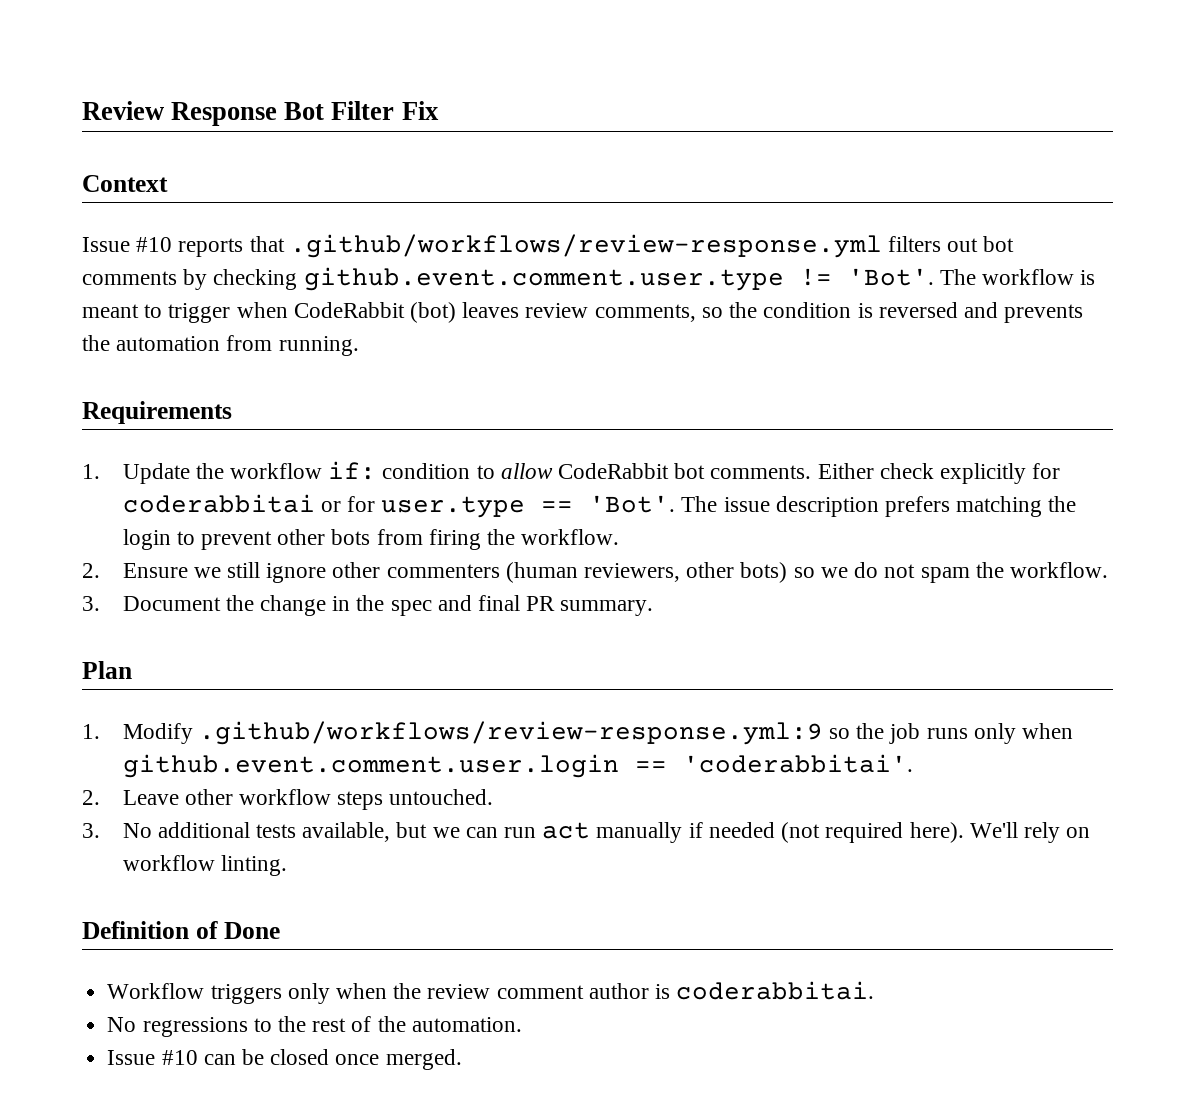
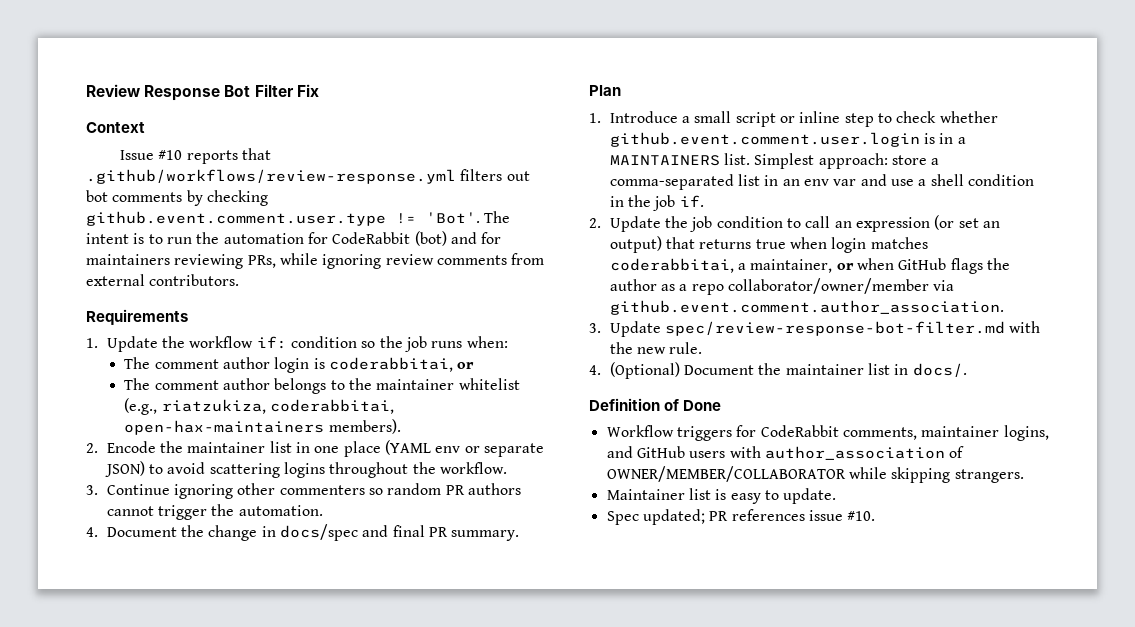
[982,269,1096,285] [82,302,1084,323] [82,335,359,356] workflow is meant to trigger when CodeRabbit (bot) leaves review comments, so the condition is reversed and prevents the automation from running. -> [86,231,502,246] [86,253,545,269] [86,274,240,286] intent is to run the automation for CodeRabbit (bot) and for maintainers reviewing PRs, while ignoring review comments from external contributors.
[476,463,1061,484] [122,494,1077,518] [122,529,620,550] [82,562,1108,583] [82,596,100,611] to allow CodeRabbit bot comments. Either check explicitly for coderabbitai or for user.type == 'Bot'. The issue description prefers matching the login to prevent other bots from firing the workflow. // 2. Ensure we still ignore other commenters (human reviewers, other bots) so we do not spam the workflow. // 3. -> [361,336,508,352] [124,357,475,373] [124,378,520,394] [124,398,394,415] [124,419,401,435] [86,440,544,457] [104,461,507,478] [86,483,521,499] [106,504,323,520] [86,527,98,537] so the job runs when: // The comment author login is coderabbitai, or // The comment author belongs to the maintainer whitelist (e.g., riatzukiza, coderabbitai, open-hax-maintainers members). // 2. Encode the maintainer list in one place (YAML env or separate JSON) to avoid scattering logins throughout the workflow. // 3. Continue ignoring other commenters so random PR authors cannot trigger the automation. // 4.
[356,595,432,616] the spec -> [280,524,359,541] docs/spec
[122,721,1074,745] [122,754,913,778] [82,789,494,810] [82,822,1091,843] [122,855,287,876] Modify .github/workflows/review-response.yml:9 so the job runs only when github.event.comment.user.login == 'coderabbitai'. // 2. Leave other workflow steps untouched. // 3. No additional tests available, but we can run act manually if needed (not required here). We'll rely on workflow linting. -> [609,111,998,127] [609,132,966,147] [609,153,940,169] [609,174,1034,190] [609,195,704,211] [589,215,1000,232] [609,236,928,253] [609,258,1010,274] [609,278,955,295] [609,300,1004,315] [589,321,1041,337] [609,342,703,354] [589,362,967,379] Introduce a small script or inline step to check whether github.event.comment.user.login is in a MAINTAINERS list. Simplest approach: store a comma-separated list in an env var and use a shell condition in the job if. // 2. Update the job condition to call an expression (or set an output) that returns true when login matches coderabbitai, a maintainer, or when GitHub flags the author as a repo collaborator/owner/member via github.event.comment.author_association. // 3. Update spec/review-response-bot-filter.md with the new rule. // 4. (Optional) Document the maintainer list in docs/.
[287,981,875,1004] [107,1016,522,1037] [107,1049,462,1070] only when the review comment author is coderabbitai. // No regressions to the rest of the automation. // Issue #10 can be closed once merged. -> [736,425,1049,441] [606,446,965,460] [606,466,1024,483] [606,488,837,504] [606,509,876,525] for CodeRabbit comments, maintainer logins, and GitHub users with author_association of OWNER/MEMBER/COLLABORATOR while skipping strangers. // Maintainer list is easy to update. // Spec updated; PR references issue #10.

